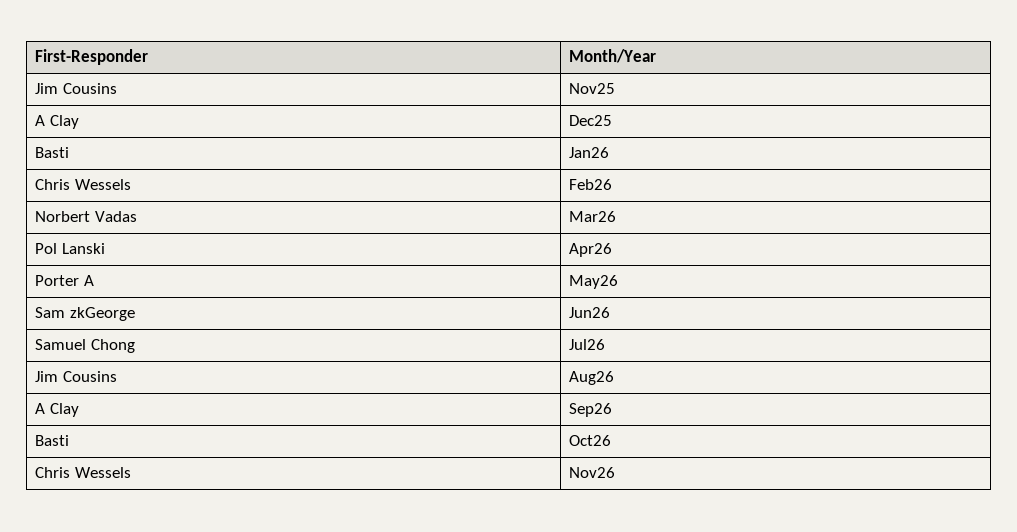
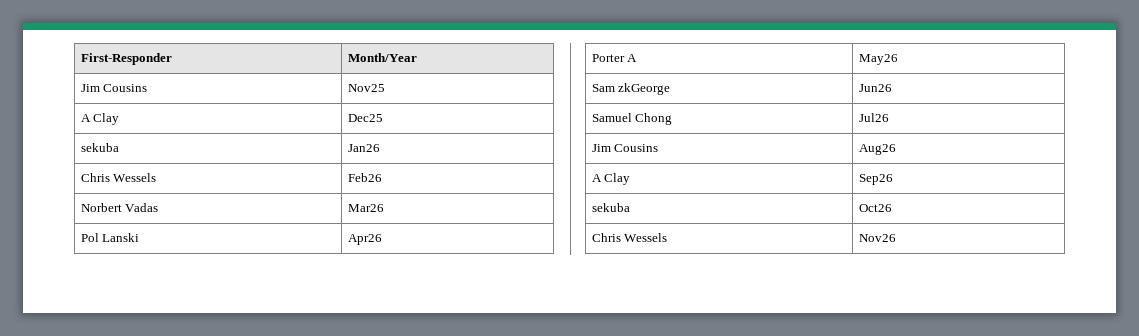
[35,147,70,158] Basti -> [80,143,119,152] sekuba
[35,435,70,446] Basti -> [591,203,630,212] sekuba

